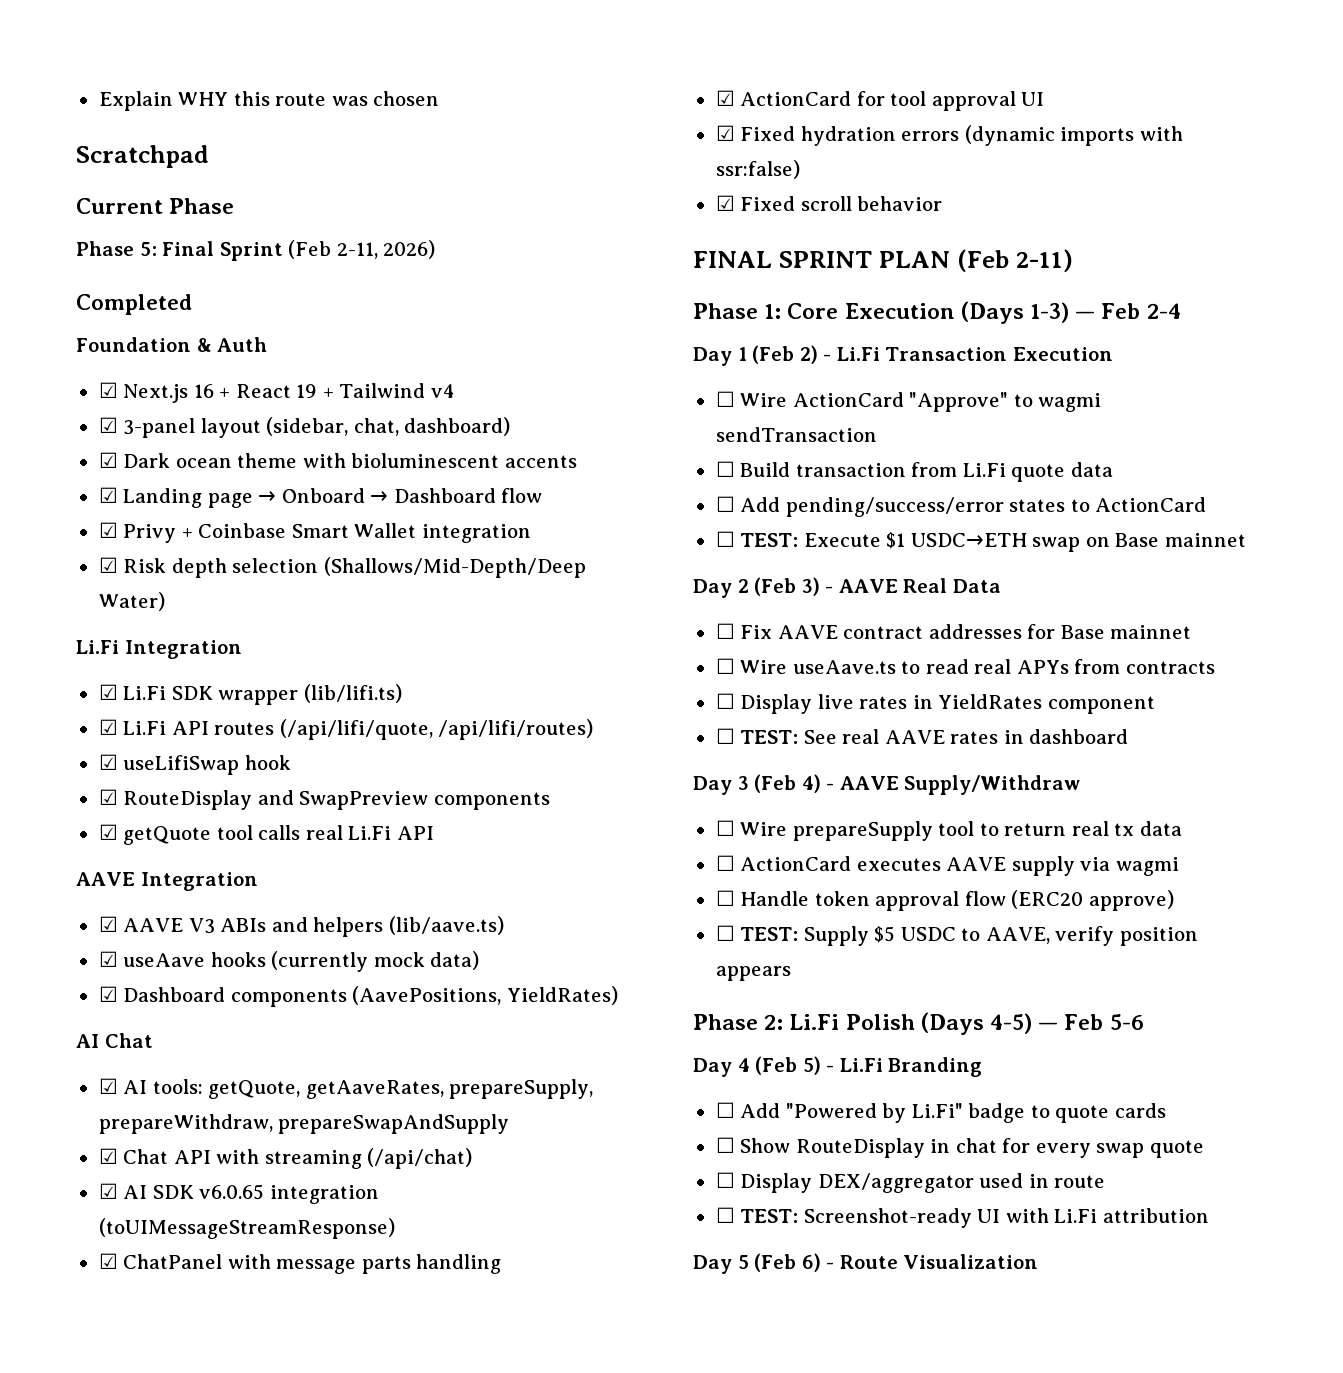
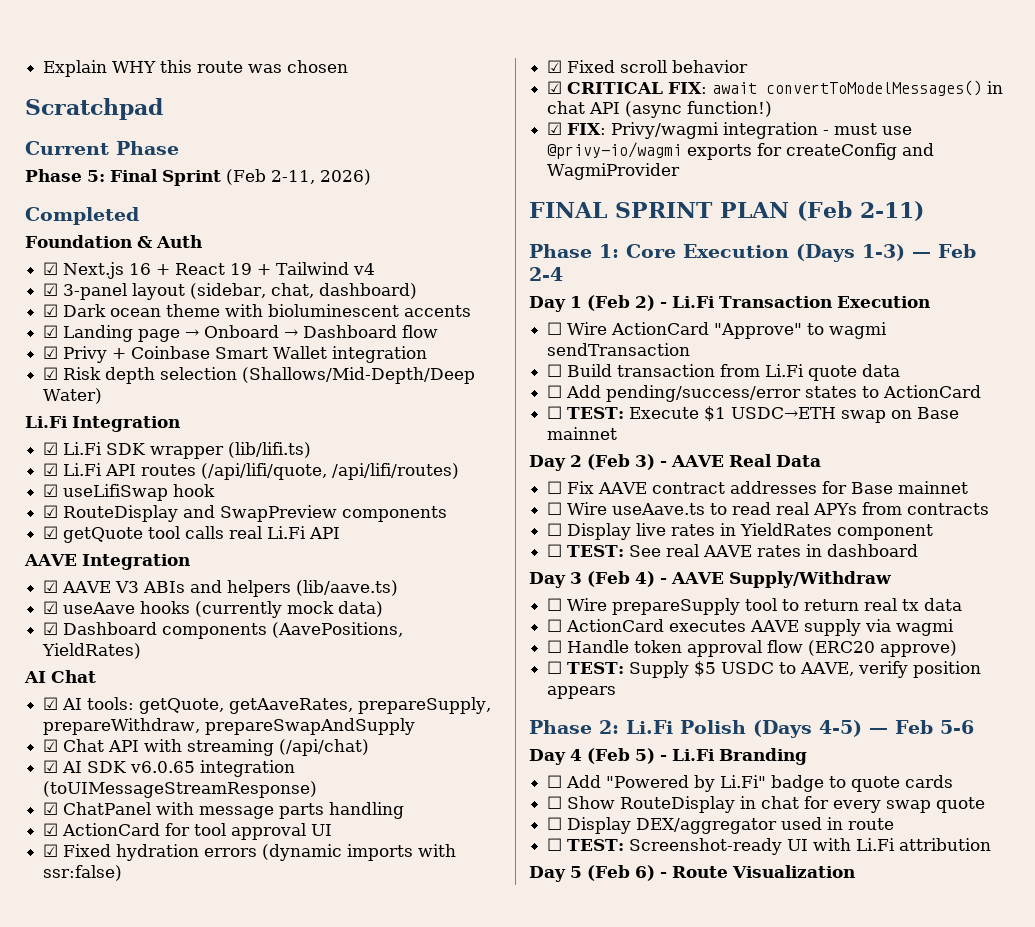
(943, 203) none -> [547,80,1004,96] [547,101,773,118] [547,122,913,139] [547,142,935,160] [547,163,681,180] // ☑ CRITICAL FIX: await convertToModelMessages() in chat API (async function!) // ☑ FIX: Privy/wagmi integration - must use @privy-io/wagmi exports for createConfig and WagmiProvider

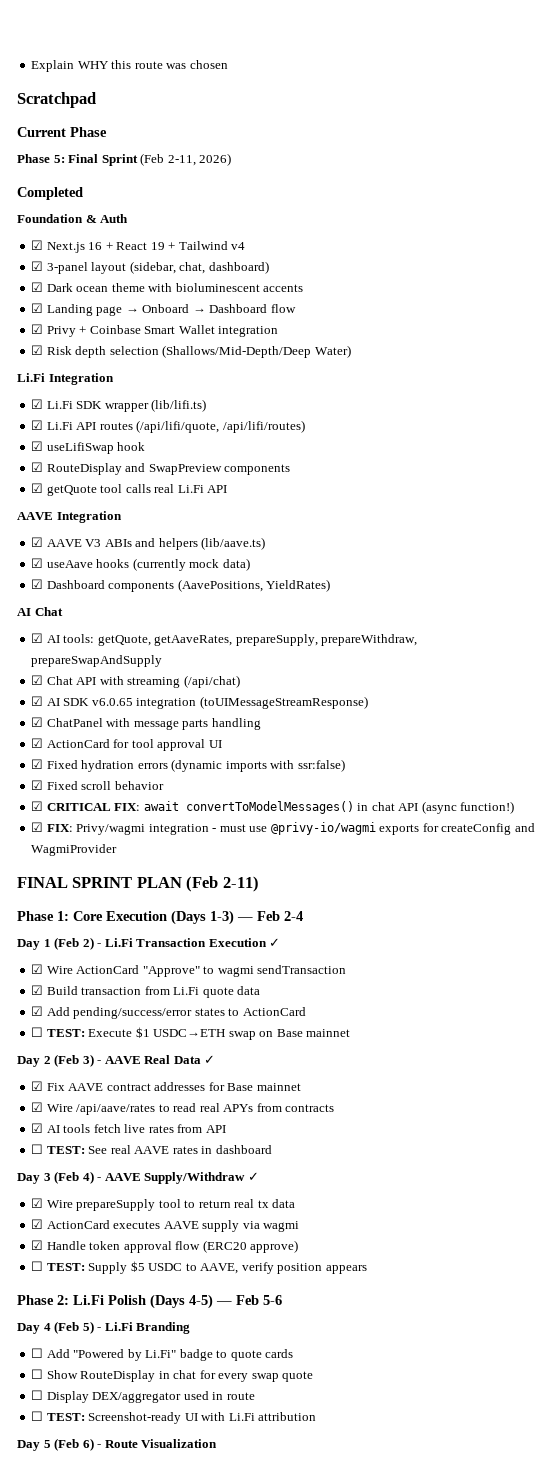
[547,322,563,335] // ☐ -> [269,938,281,947] [31,964,44,974] ✓ // ☑
[547,364,563,377] ☐ -> [31,985,44,995] ☑
[547,385,563,398] ☐ -> [31,1006,44,1016] ☑
[547,481,563,494] // ☐ -> [204,1055,216,1064] [31,1081,44,1091] ✓ // ☑
[547,502,706,515] ☐ Wire useAave.ts -> [31,1102,156,1115] ☑ Wire /api/aave/rates
[547,523,934,540] ☐ Display live rates in YieldRates component -> [31,1123,226,1133] ☑ AI tools fetch live rates from API
[547,598,563,611] // ☐ -> [247,1172,259,1181] [31,1198,44,1208] ✓ // ☑
[547,619,563,632] ☐ -> [31,1219,44,1229] ☑
[547,640,563,653] ☐ -> [31,1240,44,1250] ☑

